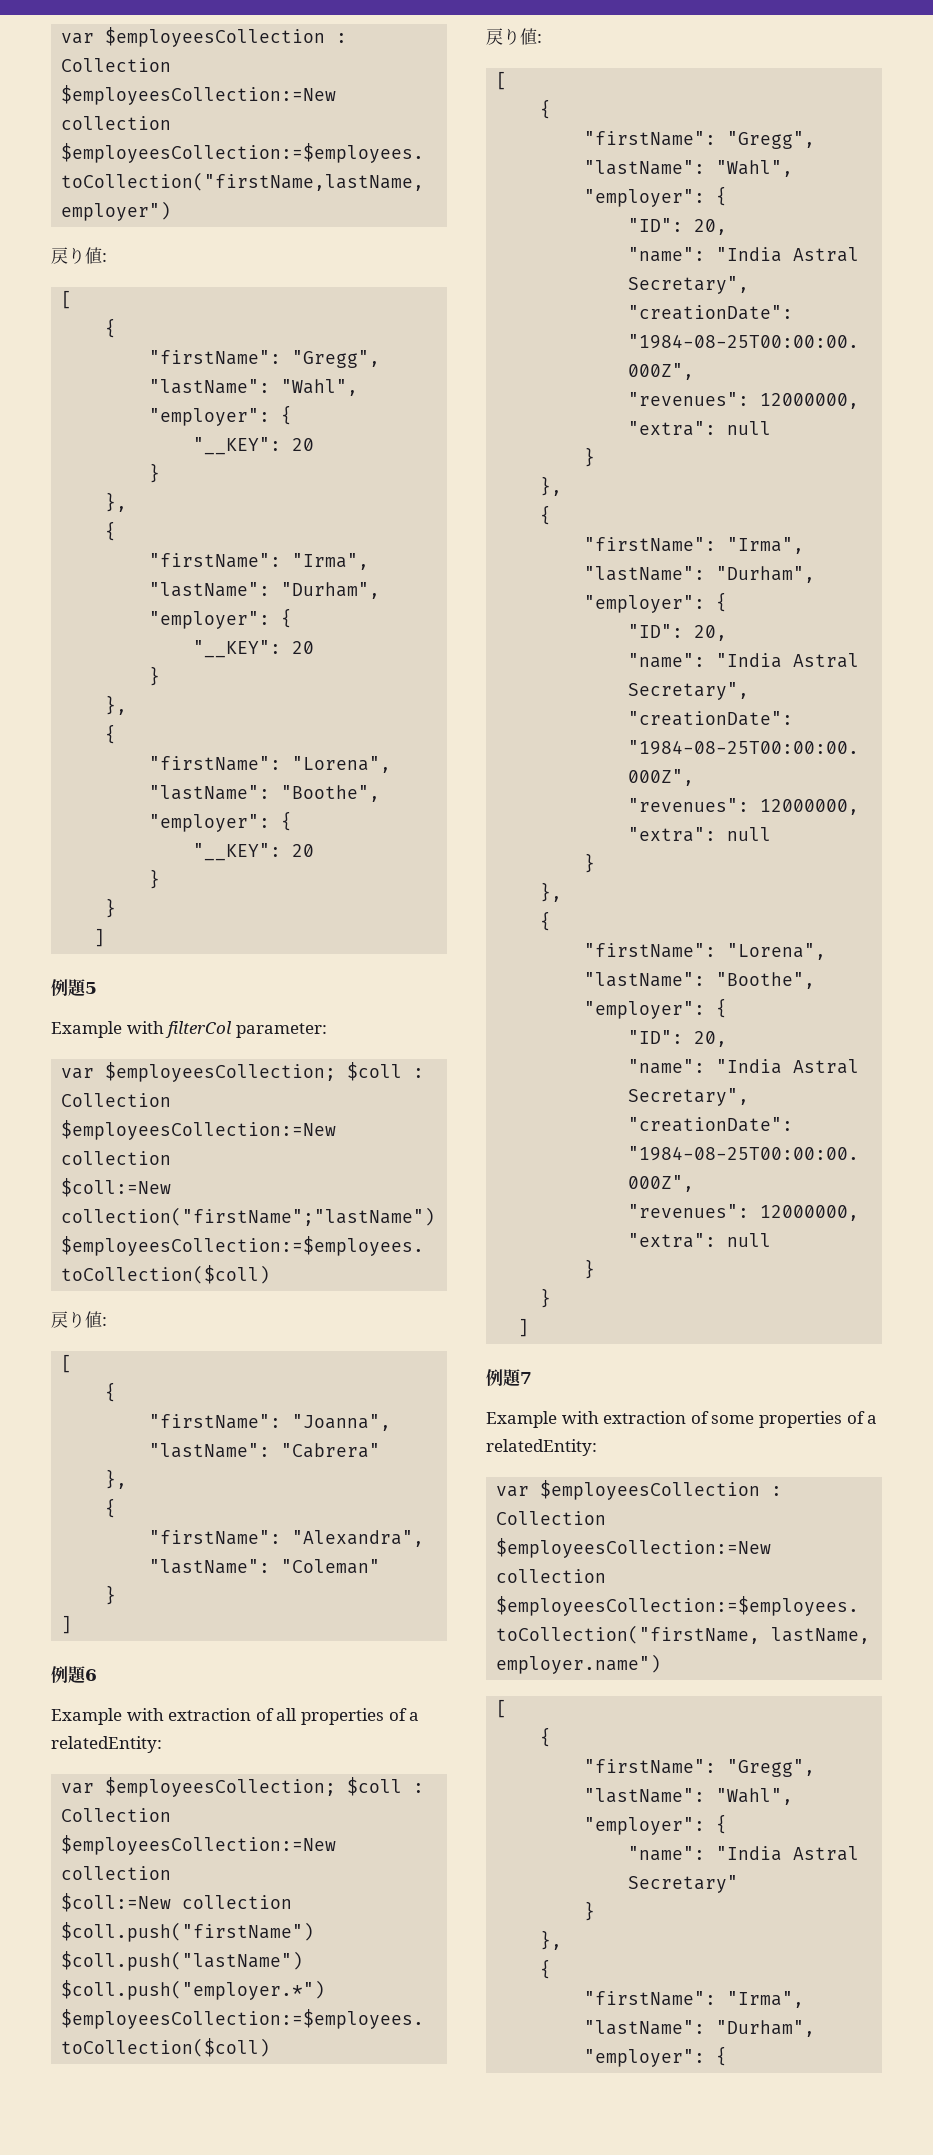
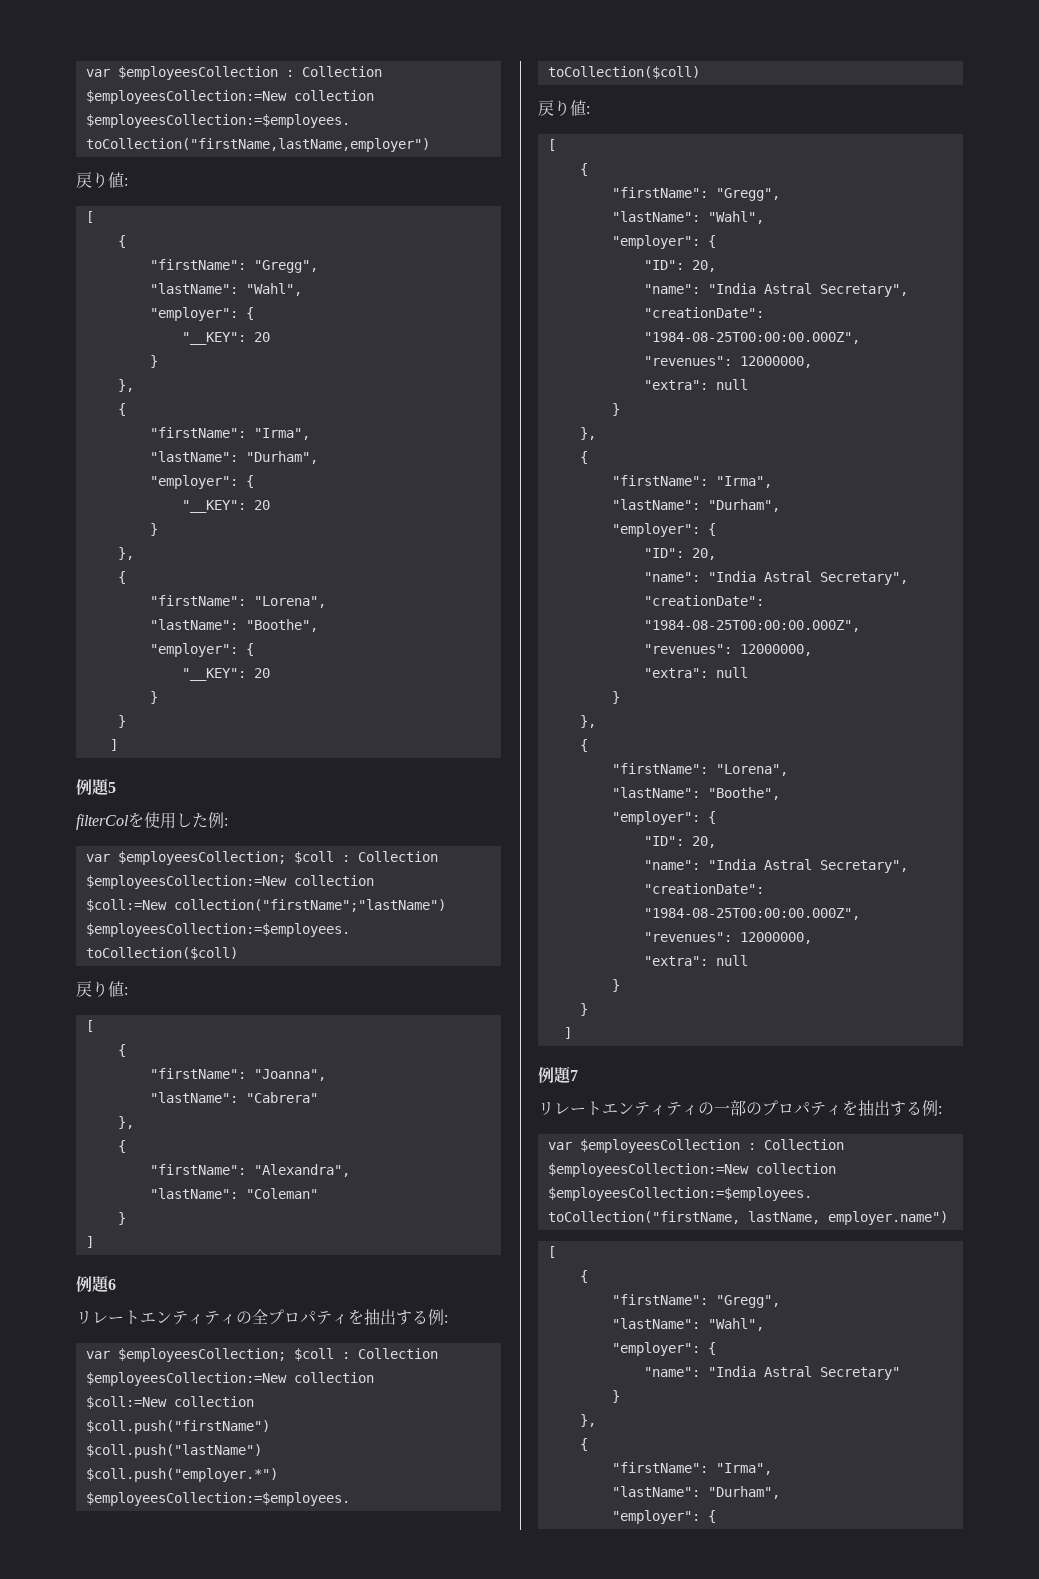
[51,1021,327,1038] Example with filterCol parameter: -> [76,812,228,830] filterColを使用した例:
[51,1708,420,1725] [51,1736,162,1753] Example with extraction of all properties of a relatedEntity: -> [76,1309,448,1325] リレートエンティティの全プロパティを抽出する例:
[486,1411,878,1428] [486,1439,597,1456] Example with extraction of some properties of a relatedEntity: -> [538,1100,942,1116] リレートエンティティの一部のプロパティを抽出する例:

